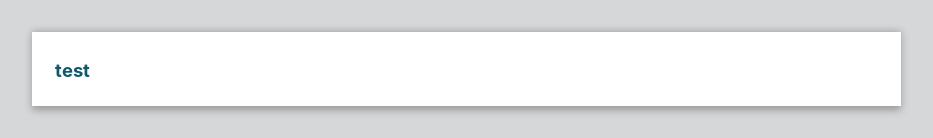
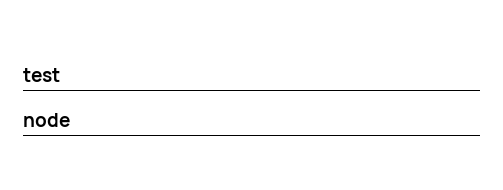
(90, 70) none -> [23,113,70,127] // node

